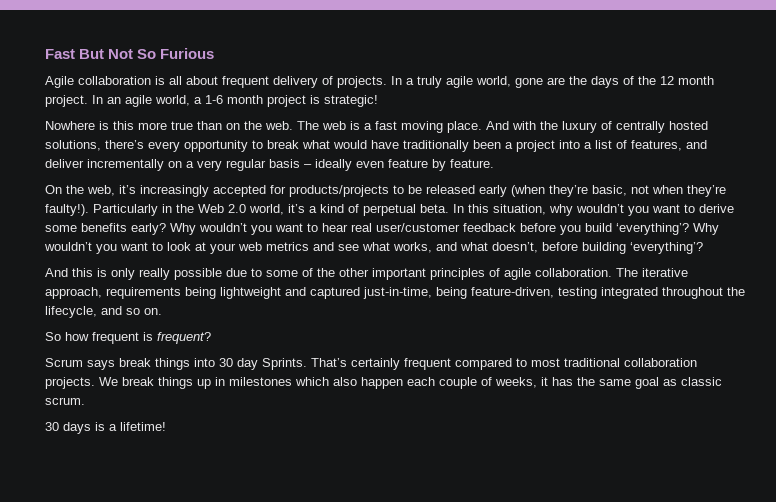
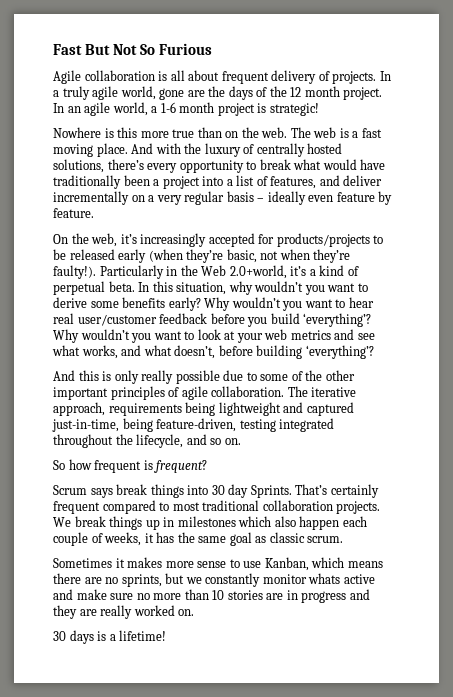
[228,204,284,215] 2.0 world, -> [229,265,287,279] 2.0+world,
(85, 401) none -> [53,557,383,571] [53,573,375,587] [53,589,370,603] [53,605,195,619] // Sometimes it makes more sense to use Kanban, which means there are no sprints, but we constantly monitor whats active and make sure no more than 10 stories are in progress and they are really worked on.

